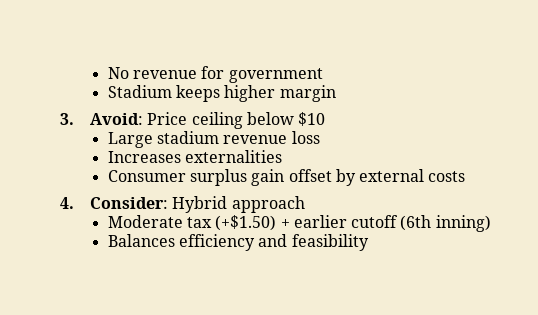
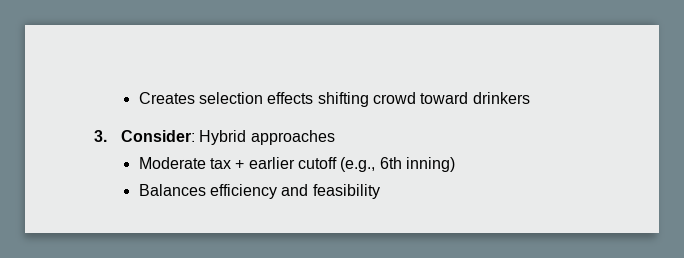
[107,66,323,83] [107,85,336,102] [60,112,326,129] [107,131,320,148] [107,150,282,163] [107,169,466,186] [60,197,74,209] No revenue for government // Stadium keeps higher margin // 3. Avoid: Price ceiling below $10 // Large stadium revenue loss // Increases externalities // Consumer surplus gain offset by external costs // 4. -> [138,92,530,107] [94,130,107,142] Creates selection effects shifting crowd toward drinkers // 3.
[231,196,305,213] approach -> [250,130,335,145] approaches
[215,215,277,231] (+$1.50) -> (231, 163) none
[400,215,432,231] (6th -> [340,157,402,172] (e.g., 6th

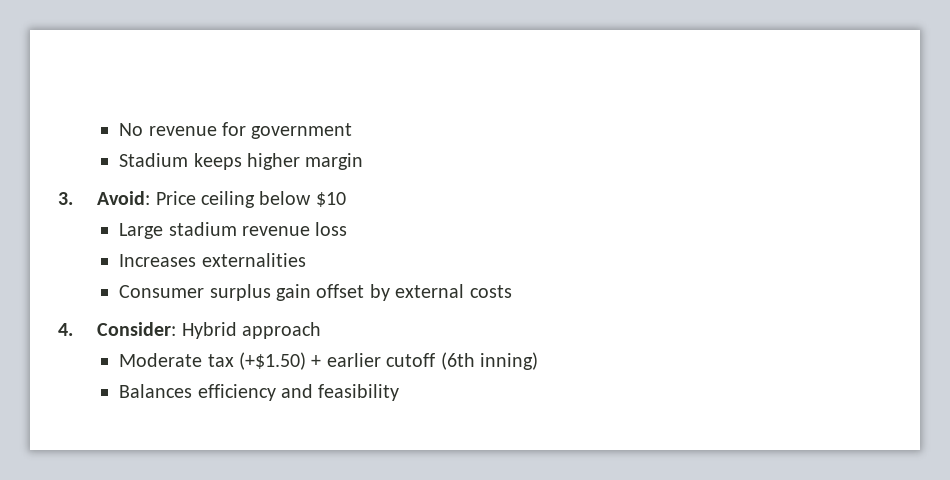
[138,92,530,107] [94,130,107,142] Creates selection effects shifting crowd toward drinkers // 3. -> [119,122,353,139] [119,153,364,170] [58,191,346,208] [119,222,348,239] [119,253,306,267] [119,284,512,301] [58,323,73,336] No revenue for government // Stadium keeps higher margin // 3. Avoid: Price ceiling below $10 // Large stadium revenue loss // Increases externalities // Consumer surplus gain offset by external costs // 4.
[250,130,335,145] approaches -> [241,322,321,339] approach
(231, 163) none -> [238,352,306,370] (+$1.50)
[340,157,402,172] (e.g., 6th -> [440,352,475,370] (6th

